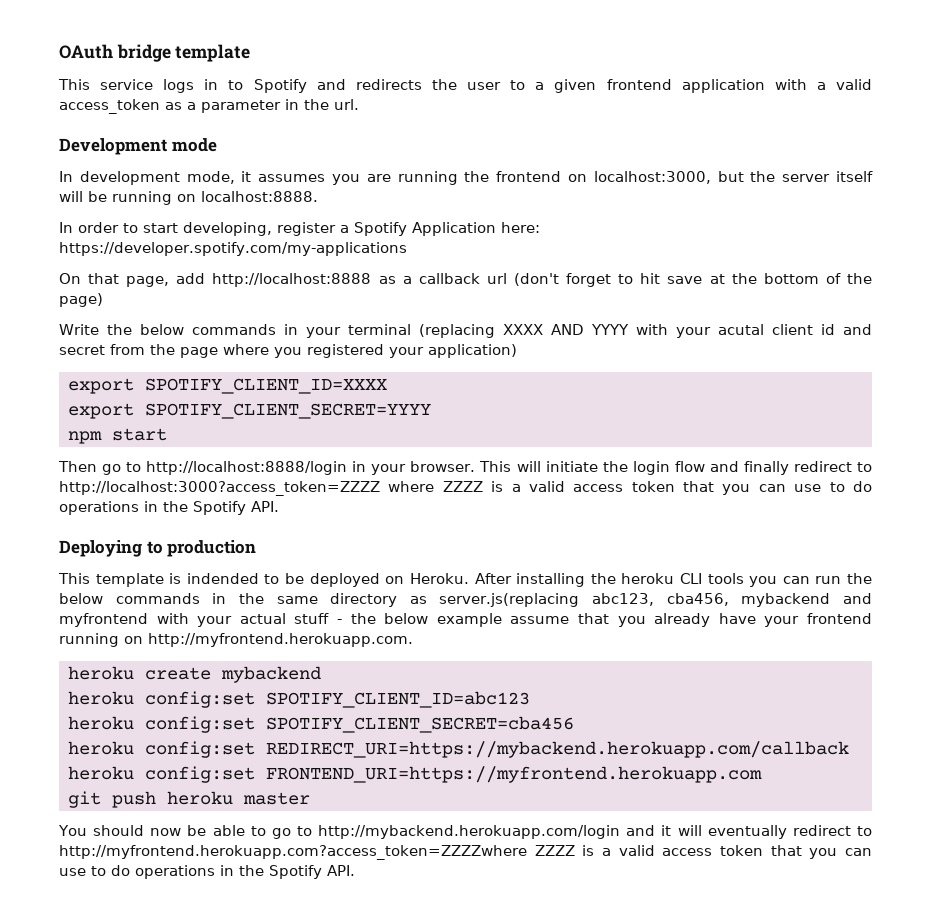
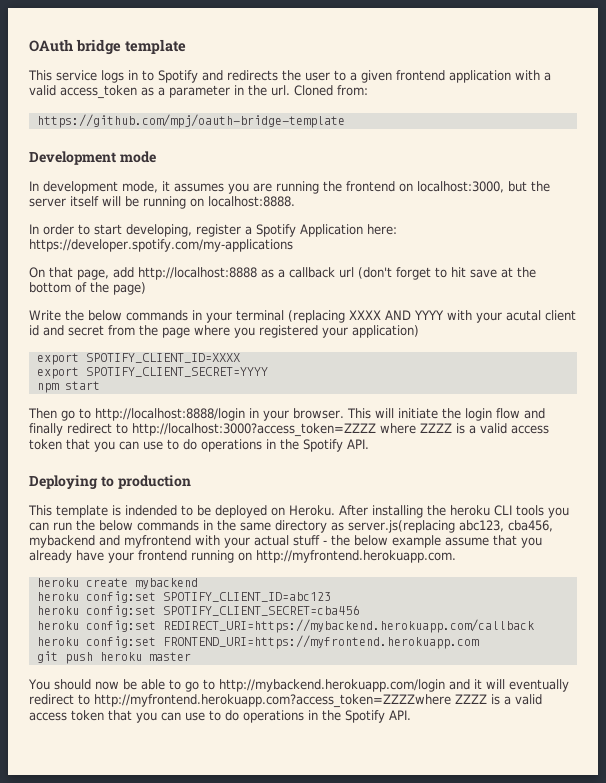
(359, 104) none -> [294,85,368,96] [36,114,345,128] Cloned from: // https://github.com/mpj/oauth-bridge-template

